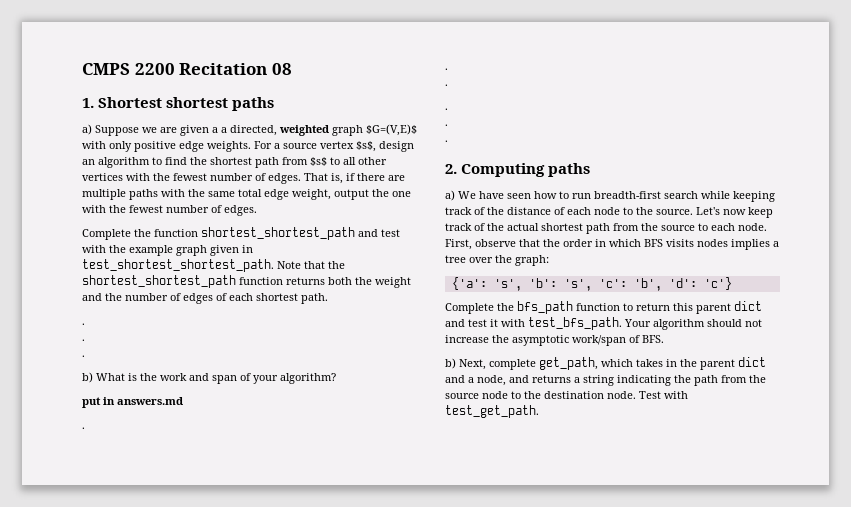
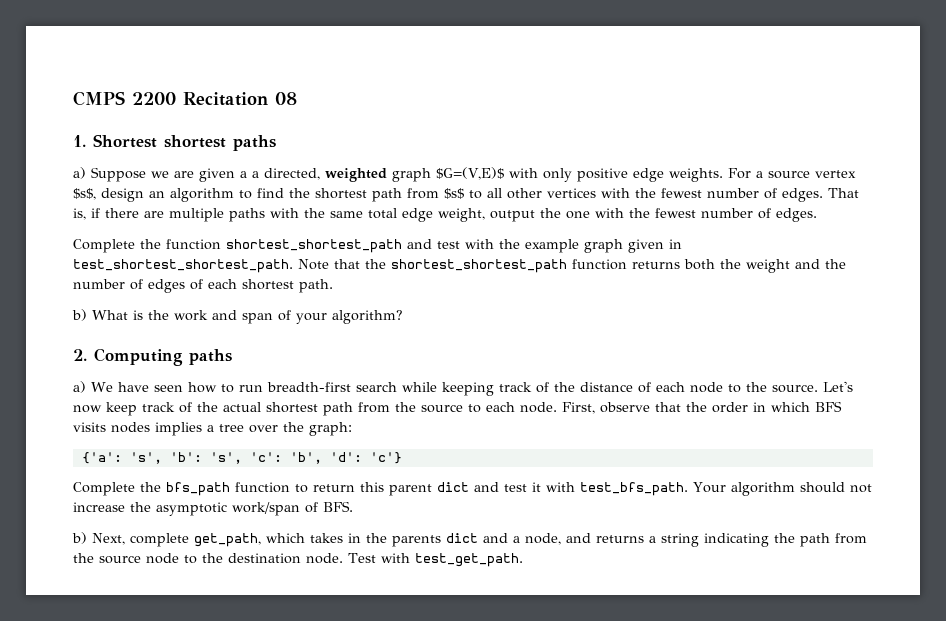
[82,323,85,325] [82,339,85,341] [82,355,85,357] // . // . // . -> (333, 286) none
[82,397,183,408] [82,427,85,429] [445,68,448,70] [445,84,448,86] [445,108,448,110] [445,124,448,126] [445,140,448,142] // put in answers.md // . // . // . // . // . // . -> (403, 317) none
[700,359,735,370] parent -> [392,535,441,547] parents

